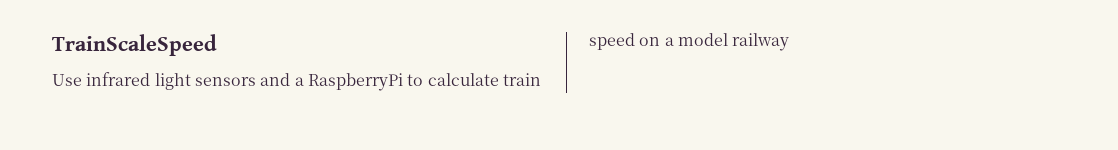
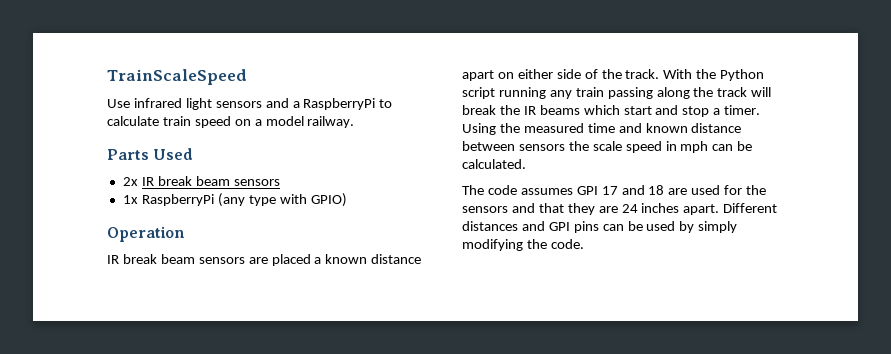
[732,33,790,51] railway -> [307,116,355,128] [107,148,194,160] [122,176,280,186] [122,193,347,207] [107,226,185,242] [107,254,422,266] [462,69,765,81] [462,87,772,99] [462,105,761,117] [462,123,742,135] [462,141,753,153] [462,159,526,169] [462,185,767,195] [462,203,778,215] [462,221,738,233] [462,239,584,251] railway. // Parts Used // 2x IR break beam sensors // 1x RaspberryPi (any type with GPIO) // Operation // IR break beam sensors are placed a known distance apart on either side of the track. With the Python script running any train passing along the track will break the IR beams which start and stop a timer. Using the measured time and known distance between sensors the scale speed in mph can be calculated. // The code assumes GPI 17 and 18 are used for the sensors and that they are 24 inches apart. Different distances and GPI pins can be used by simply modifying the code.

